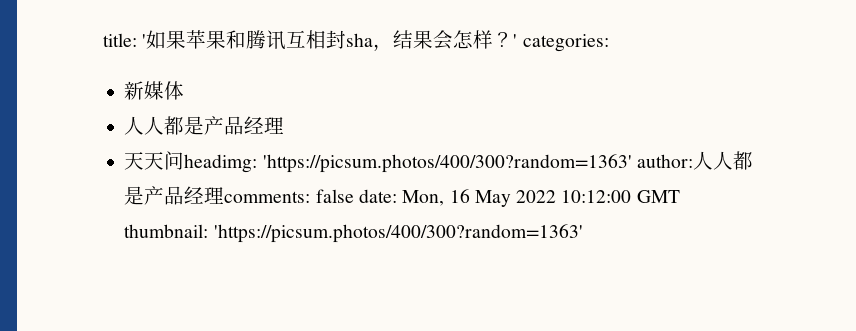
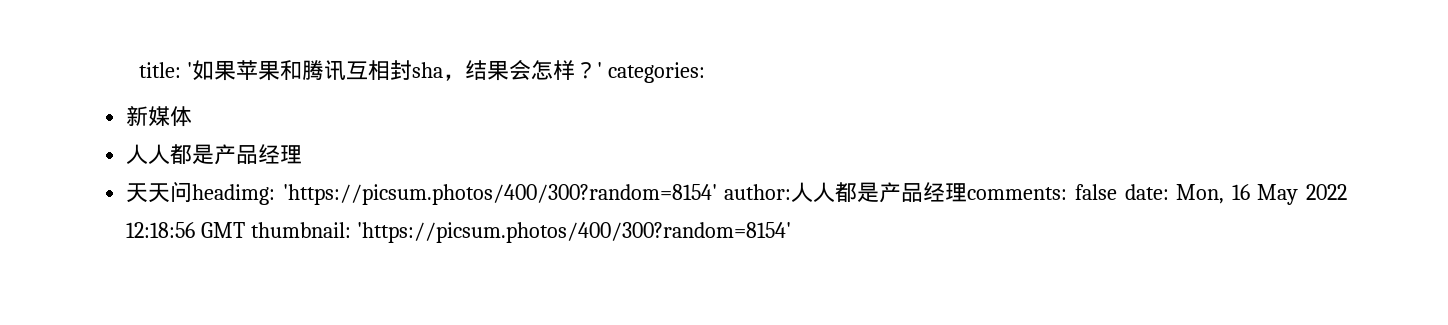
[262,154,632,173] 'https://picsum.photos/400/300?random=1363' -> [282,184,717,205] 'https://picsum.photos/400/300?random=8154'
[561,190,632,203] 10:12:00 -> [126,222,196,238] 12:18:56
[213,224,583,243] 'https://picsum.photos/400/300?random=1363' -> [357,222,792,243] 'https://picsum.photos/400/300?random=8154'

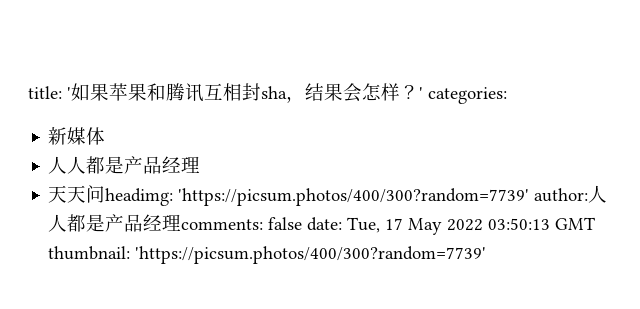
[282,184,717,205] 'https://picsum.photos/400/300?random=8154' -> [178,188,530,206] 'https://picsum.photos/400/300?random=7739'
[1176,184,1250,204] Mon, 16 -> [347,217,404,233] Tue, 17
[126,222,196,238] 12:18:56 -> [488,218,551,230] 03:50:13
[357,222,792,243] 'https://picsum.photos/400/300?random=8154' -> [135,246,487,264] 'https://picsum.photos/400/300?random=7739'

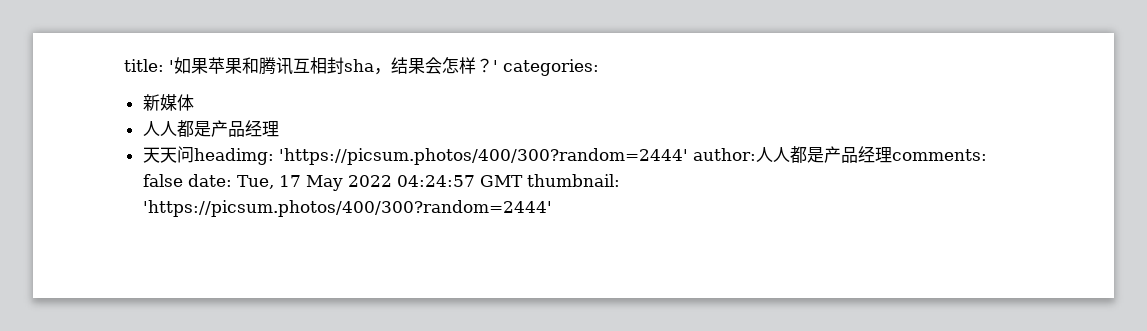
[178,188,530,206] 'https://picsum.photos/400/300?random=7739' -> [278,148,688,165] 'https://picsum.photos/400/300?random=2444'
[488,218,551,230] 03:50:13 -> [396,175,475,187] 04:24:57
[135,246,487,264] 'https://picsum.photos/400/300?random=7739' -> [142,200,552,217] 'https://picsum.photos/400/300?random=2444'

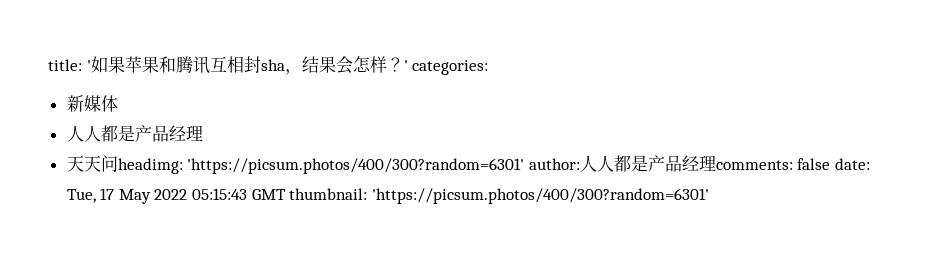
[278,148,688,165] 'https://picsum.photos/400/300?random=2444' -> [187,158,525,174] 'https://picsum.photos/400/300?random=6301'
[396,175,475,187] 04:24:57 -> [192,188,248,200] 05:15:43
[142,200,552,217] 'https://picsum.photos/400/300?random=2444' -> [371,188,709,204] 'https://picsum.photos/400/300?random=6301'

